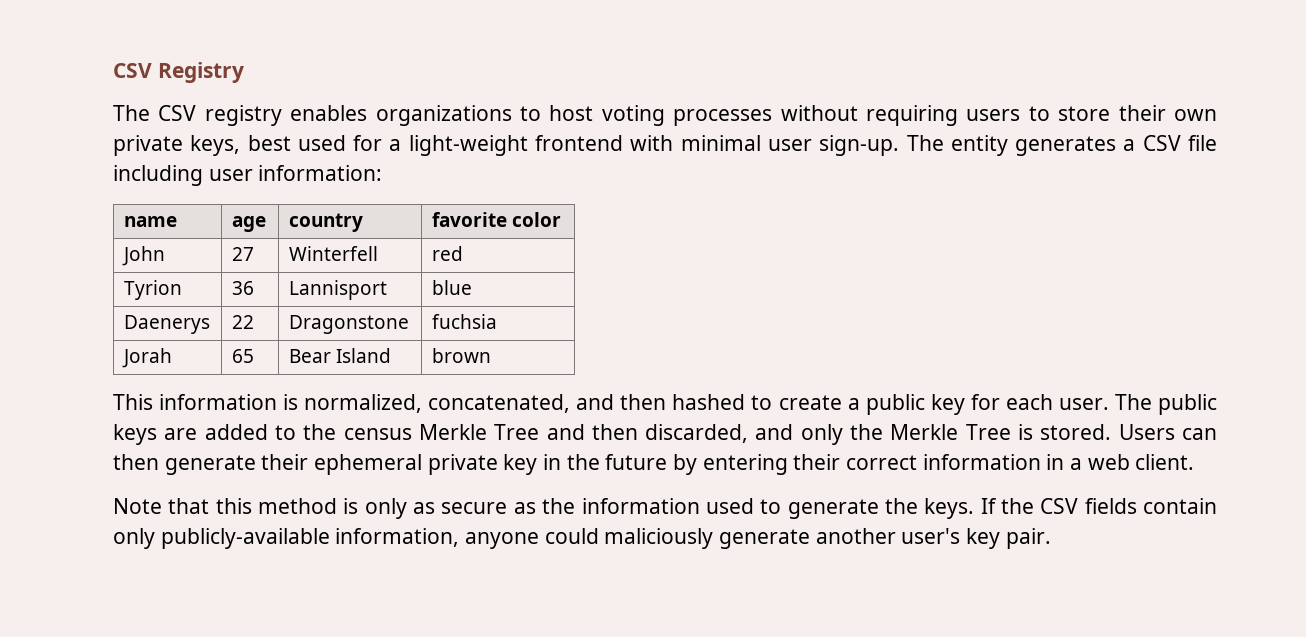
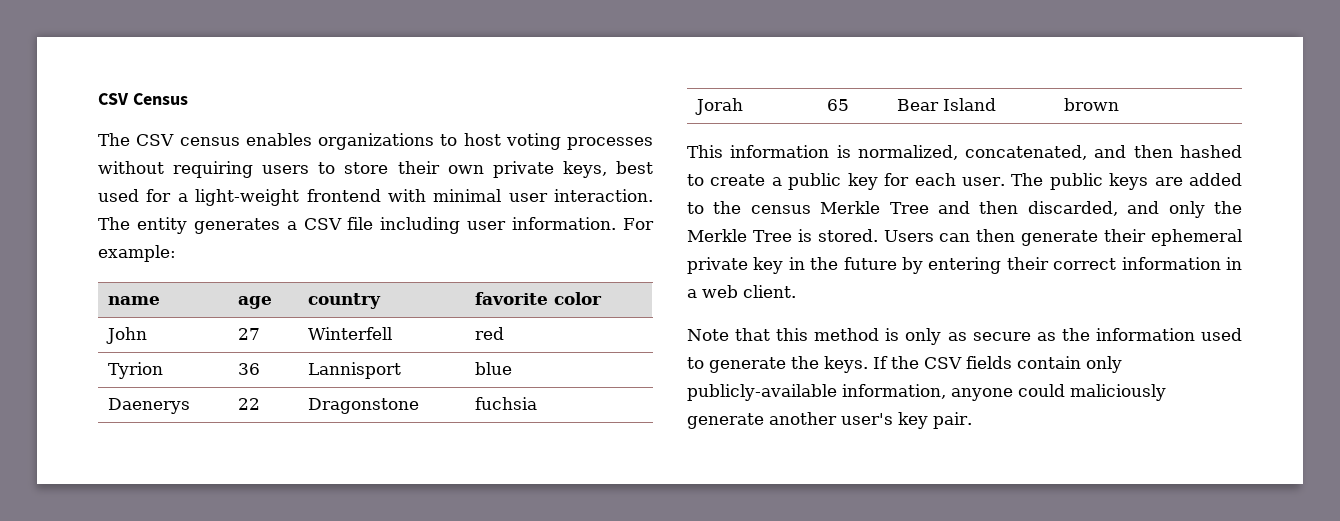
[113,62,244,83] CSV Registry -> [98,93,188,105] CSV Census
[204,105,282,126] registry -> [179,137,240,146] census
[819,135,900,156] sign-up. -> [554,189,653,202] interaction.
[258,165,383,181] information: -> [512,217,655,230] [98,245,176,262] information. For example:

